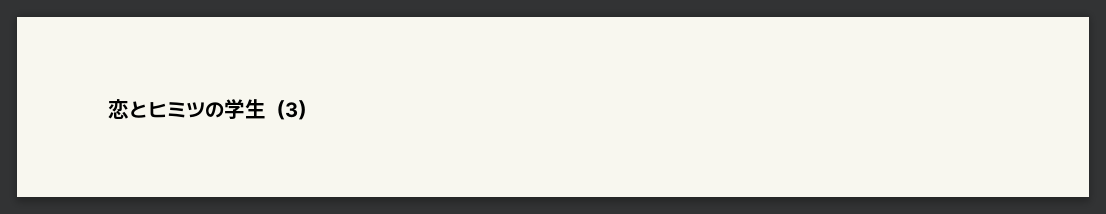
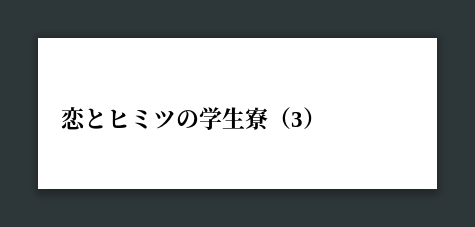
(266, 109) none -> [245,107,268,130] 寮

